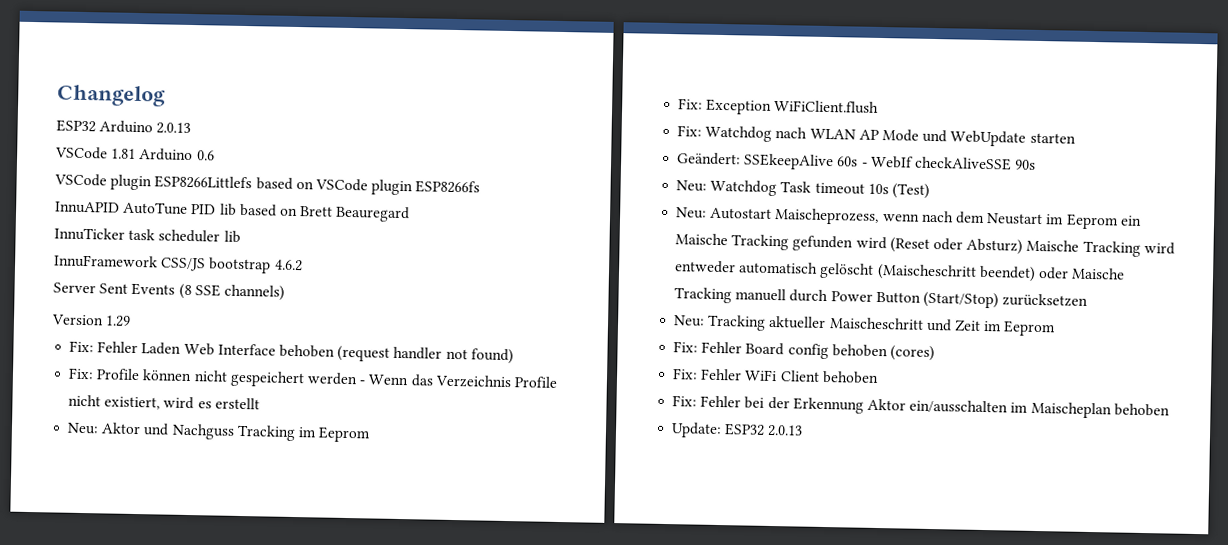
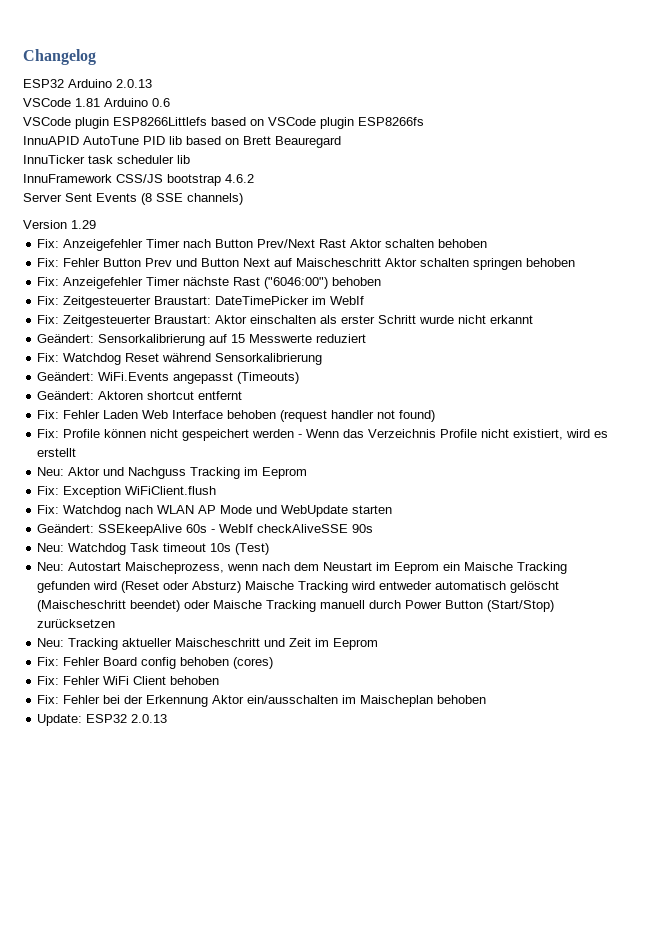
(132, 321) none -> [37,239,488,251] [37,258,576,270] [37,277,382,289] [37,296,365,308] [37,315,534,327] [37,334,367,346] [37,353,323,365] [37,372,300,384] [37,391,243,400] // Fix: Anzeigefehler Timer nach Button Prev/Next Rast Aktor schalten behoben // Fix: Fehler Button Prev und Button Next auf Maischeschritt Aktor schalten springen behoben // Fix: Anzeigefehler Timer nächste Rast ("6046:00") behoben // Fix: Zeitgesteuerter Braustart: DateTimePicker im WebIf // Fix: Zeitgesteuerter Braustart: Aktor einschalten als erster Schritt wurde nicht erkannt // Geändert: Sensorkalibrierung auf 15 Messwerte reduziert // Fix: Watchdog Reset während Sensorkalibrierung // Geändert: WiFi.Events angepasst (Timeouts) // Geändert: Aktoren shortcut entfernt

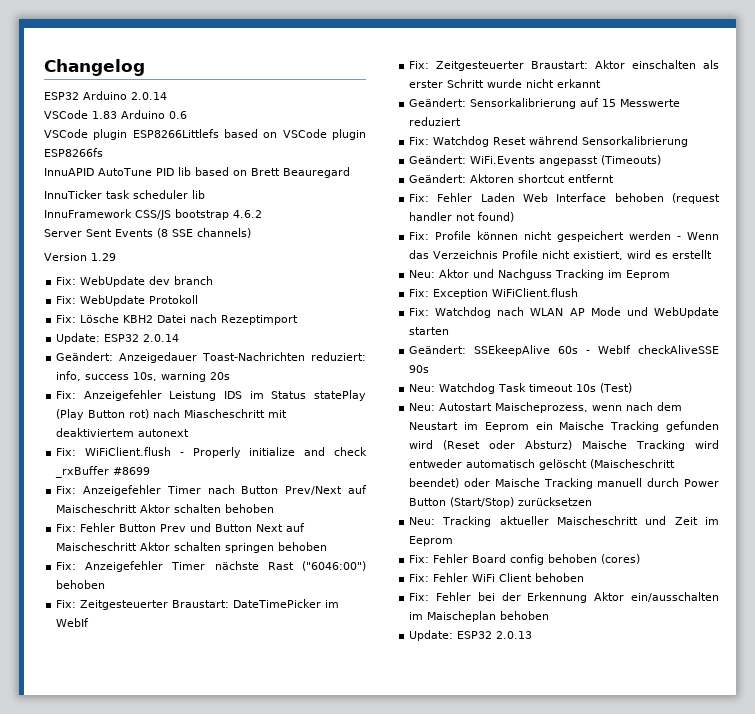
[116,79,152,88] [23,98,100,107] 2.0.13 // VSCode 1.81 -> [131,92,167,100] [44,110,117,119] 2.0.14 // VSCode 1.83
(96, 224) none -> [56,276,214,287] [56,295,199,306] [56,314,299,325] [56,333,180,344] [56,352,366,363] [56,371,231,382] [56,390,366,401] [56,409,288,420] [56,428,190,437] [56,447,367,458] [55,466,151,478] // Fix: WebUpdate dev branch // Fix: WebUpdate Protokoll // Fix: Lösche KBH2 Datei nach Rezeptimport // Update: ESP32 2.0.14 // Geändert: Anzeigedauer Toast-Nachrichten reduziert: info, success 10s, warning 20s // Fix: Anzeigefehler Leistung IDS im Status statePlay (Play Button rot) nach Miascheschritt mit deaktiviertem autonext // Fix: WiFiClient.flush - Properly initialize and check _rxBuffer #8699
[319,239,347,248] Rast -> [347,485,367,494] [56,504,138,513] auf Maischeschritt

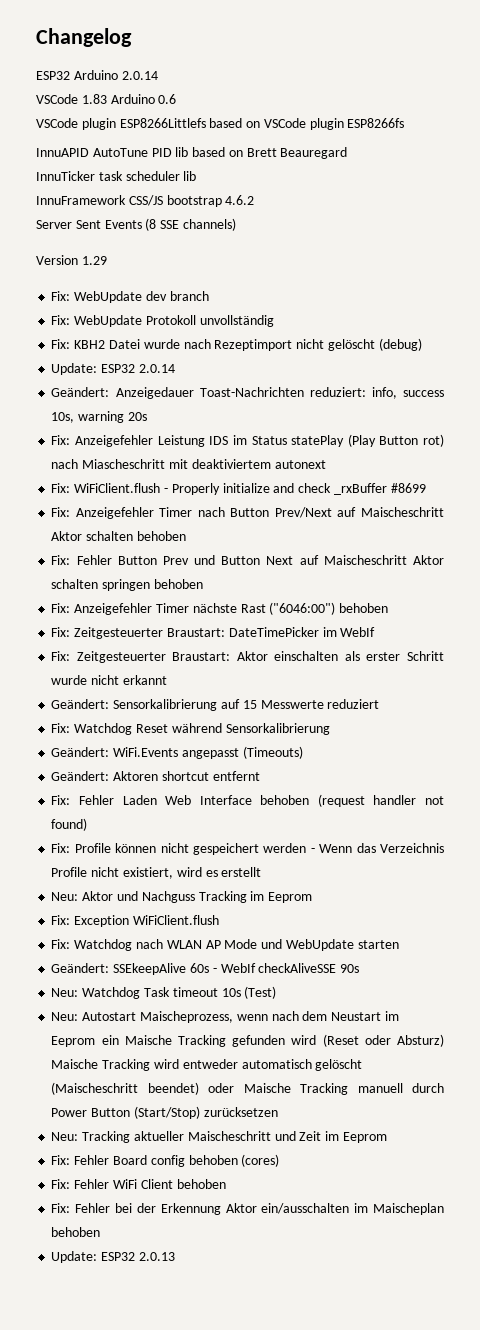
[56,314,120,323] // Fix: Lösche -> [199,315,274,327] [51,339,71,349] unvollständig // Fix:
(187, 319) none -> [143,339,180,349] wurde
(299, 320) none -> [296,338,422,351] nicht gelöscht (debug)

